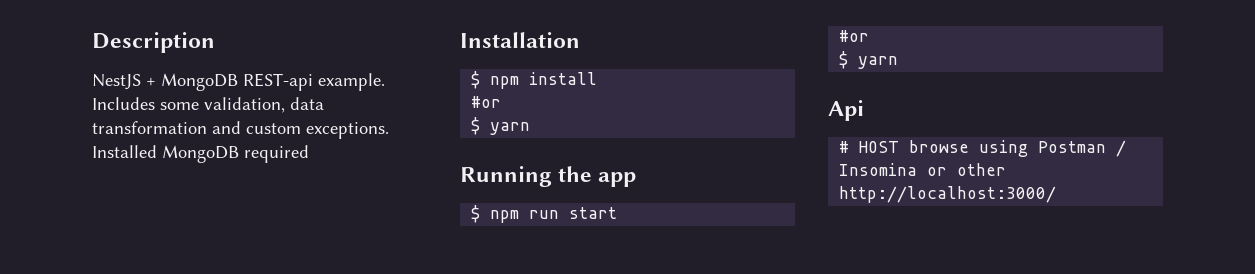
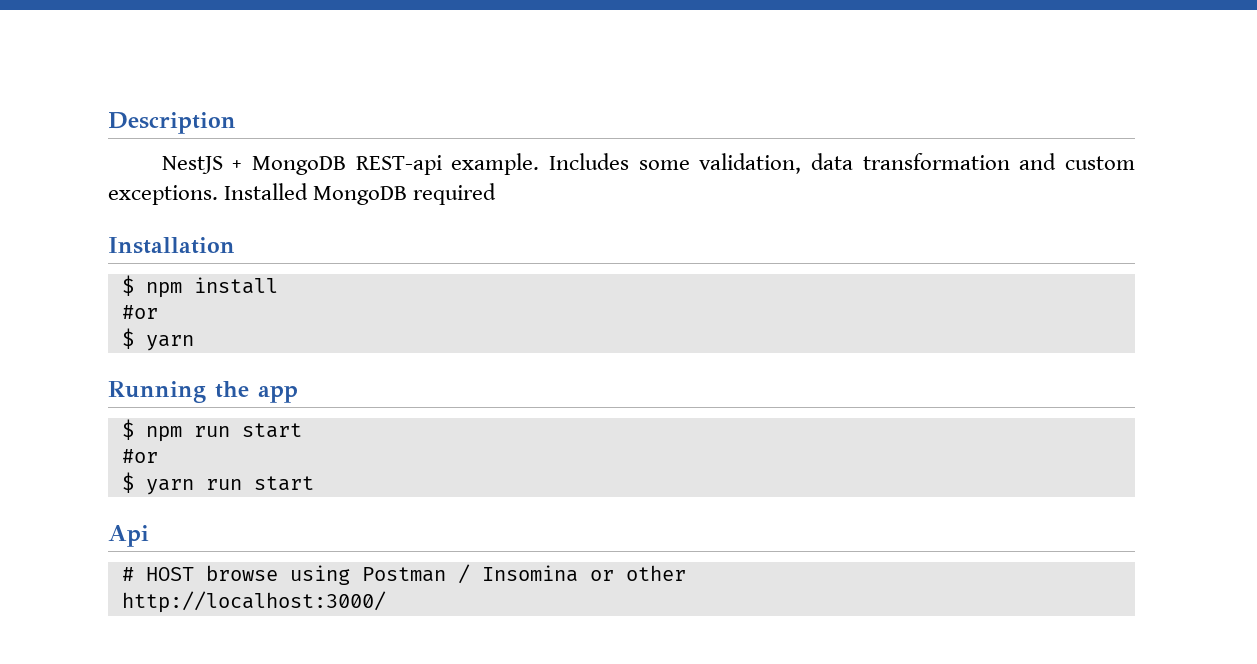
(899, 62) none -> [205,476,314,491] run start

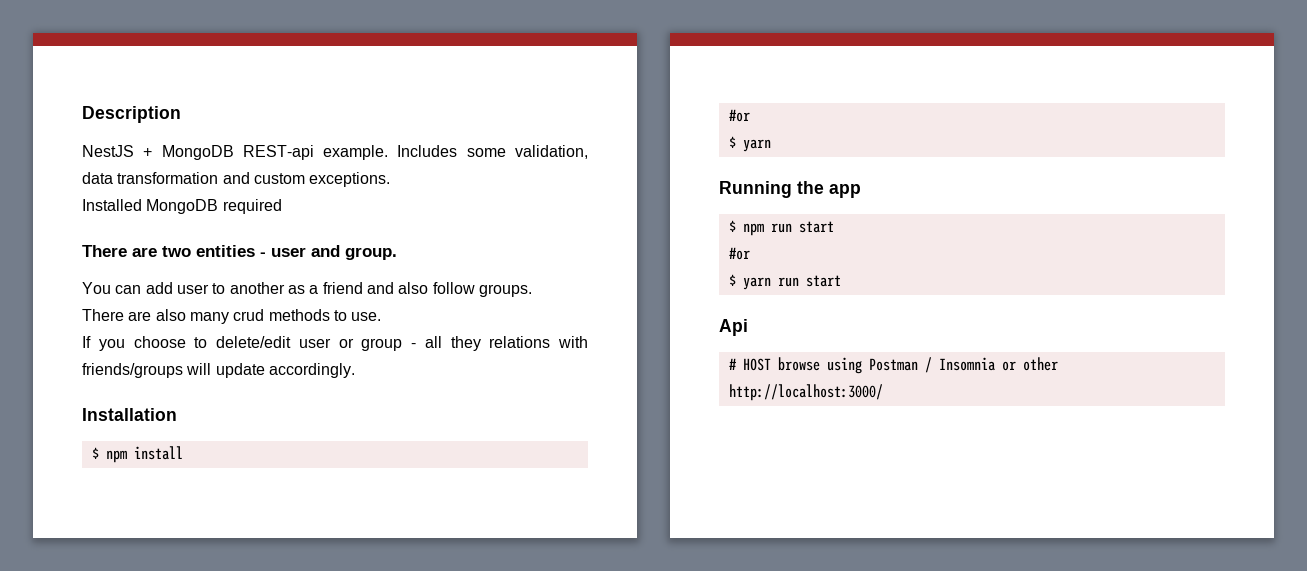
(218, 195) none -> (391, 179) //
(497, 194) none -> [82,245,397,260] [82,282,532,297] [82,309,382,324] [82,336,588,351] [82,363,355,378] // There are two entities - user and group. // You can add user to another as a friend and also follow groups. // There are also many crud methods to use. // If you choose to delete/edit user or group - all they relations with friends/groups will update accordingly.
[481,565,578,582] Insomina -> [938,357,995,371] Insomnia

